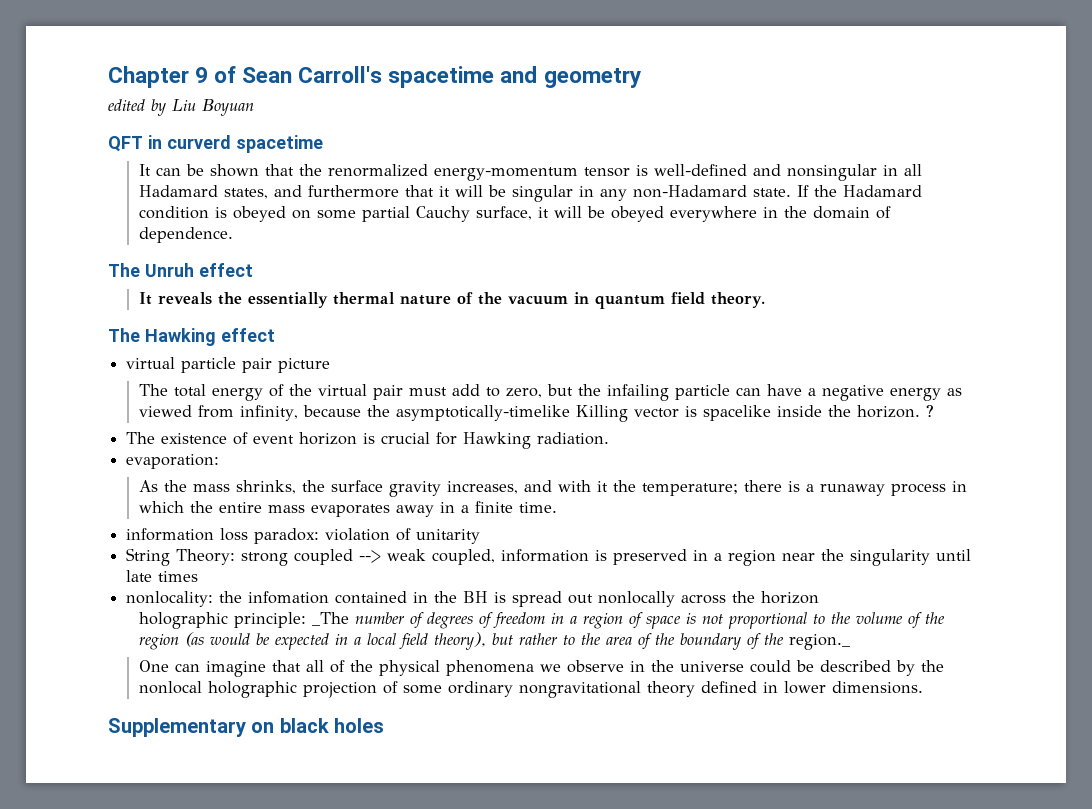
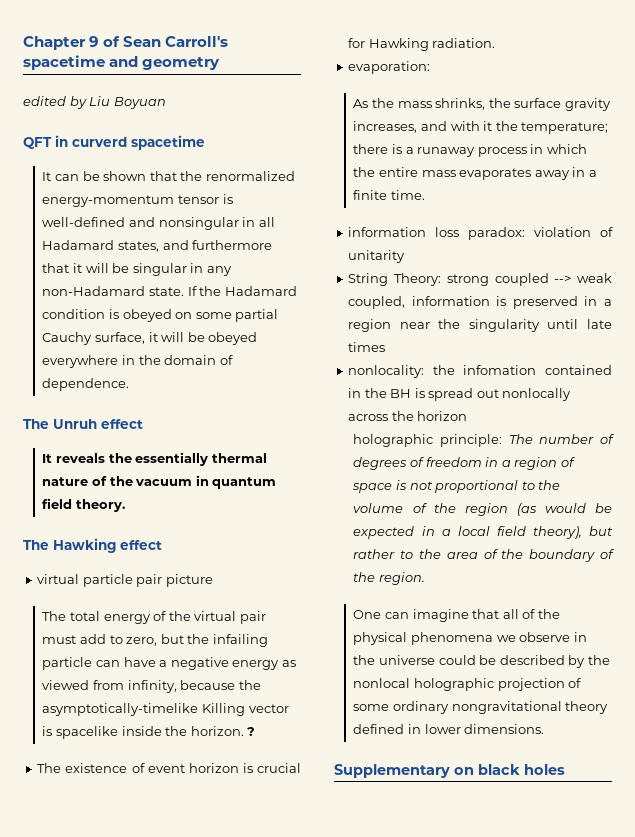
[311,612,349,626] _The -> [508,434,533,444] The
[788,634,850,650] region._ -> [378,572,425,585] region.

